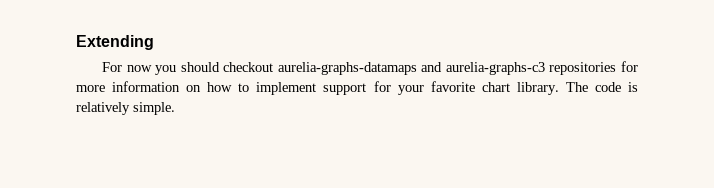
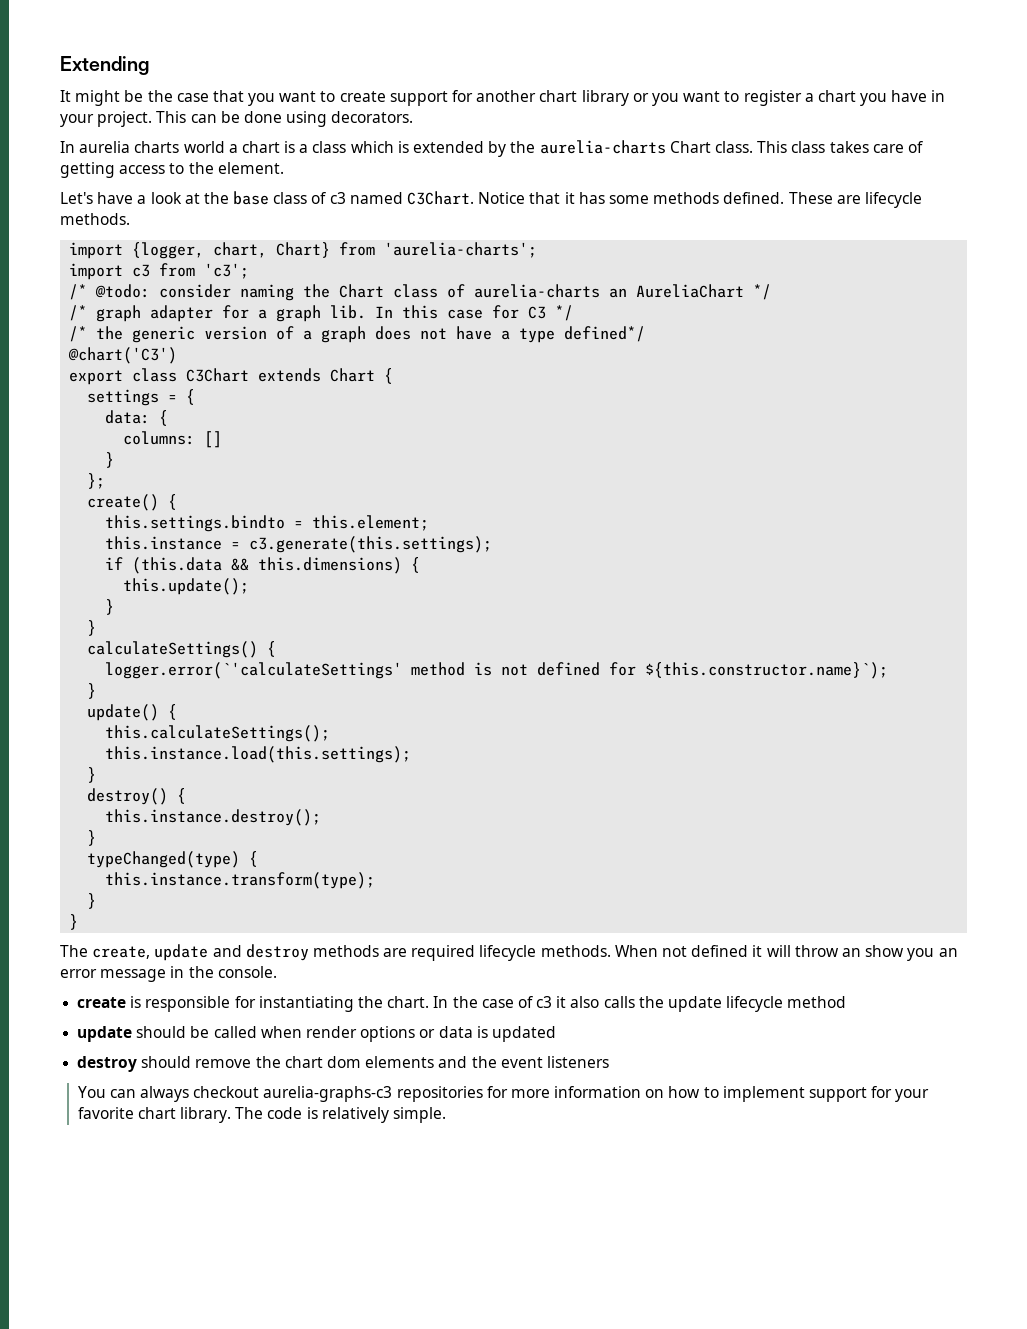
[102,62,443,75] For now you should checkout aurelia-graphs-datamaps and -> [60,90,946,106] [60,111,414,127] [60,140,923,157] [60,162,284,178] [60,191,922,208] [60,213,130,225] [69,242,538,259] [69,263,250,280] [69,284,772,301] [69,305,574,322] [69,326,646,343] [68,347,178,364] [69,368,394,385] [87,389,196,406] [105,410,169,426] [123,431,223,448] [105,452,115,468] [87,473,106,489] [87,494,178,511] [105,515,430,532] [105,536,493,553] [105,557,421,574] [123,578,250,595] [105,599,115,615] [87,620,97,636] [87,641,277,658] [105,662,889,679] [87,683,97,699] [87,704,178,721] [105,725,331,742] [105,746,412,763] [87,767,97,783] [87,788,187,805] [105,809,322,826] [87,830,97,846] [87,851,259,868] [105,872,376,889] [87,893,97,909] [69,914,79,930] [60,944,958,961] [60,966,277,982] [77,996,847,1012] [77,1026,556,1042] [77,1056,609,1072] [77,1086,260,1102] It might be the case that you want to create support for another chart library or you want to register a chart you have in your project. This can be done using decorators. // In aurelia charts world a chart is a class which is extended by the aurelia-charts Chart class. This class takes care of getting access to the element. // Let's have a look at the base class of c3 named C3Chart. Notice that it has some methods defined. These are lifecycle methods. // import {logger, chart, Chart} from 'aurelia-charts'; // import c3 from 'c3'; // /* @todo: consider naming the Chart class of aurelia-charts an AureliaChart */ // /* graph adapter for a graph lib. In this case for C3 */ // /* the generic version of a graph does not have a type defined*/ // @chart('C3') // export class C3Chart extends Chart { // settings = { // data: { // columns: [] // } // }; // create() { // this.settings.bindto = this.element; // this.instance = c3.generate(this.settings); // if (this.data && this.dimensions) { // this.update(); // } // } // calculateSettings() { // logger.error(`'calculateSettings' method is not defined for ${this.constructor.name}`); // } // update() { // this.calculateSettings(); // this.instance.load(this.settings); // } // destroy() { // this.instance.destroy(); // } // typeChanged(type) { // this.instance.transform(type); // } // } // The create, update and destroy methods are required lifecycle methods. When not defined it will throw an show you an error message in the console. // create is responsible for instantiating the chart. In the case of c3 it also calls the update lifecycle method // update should be called when render options or data is updated // destroy should remove the chart dom elements and the event listeners // You can always checkout

